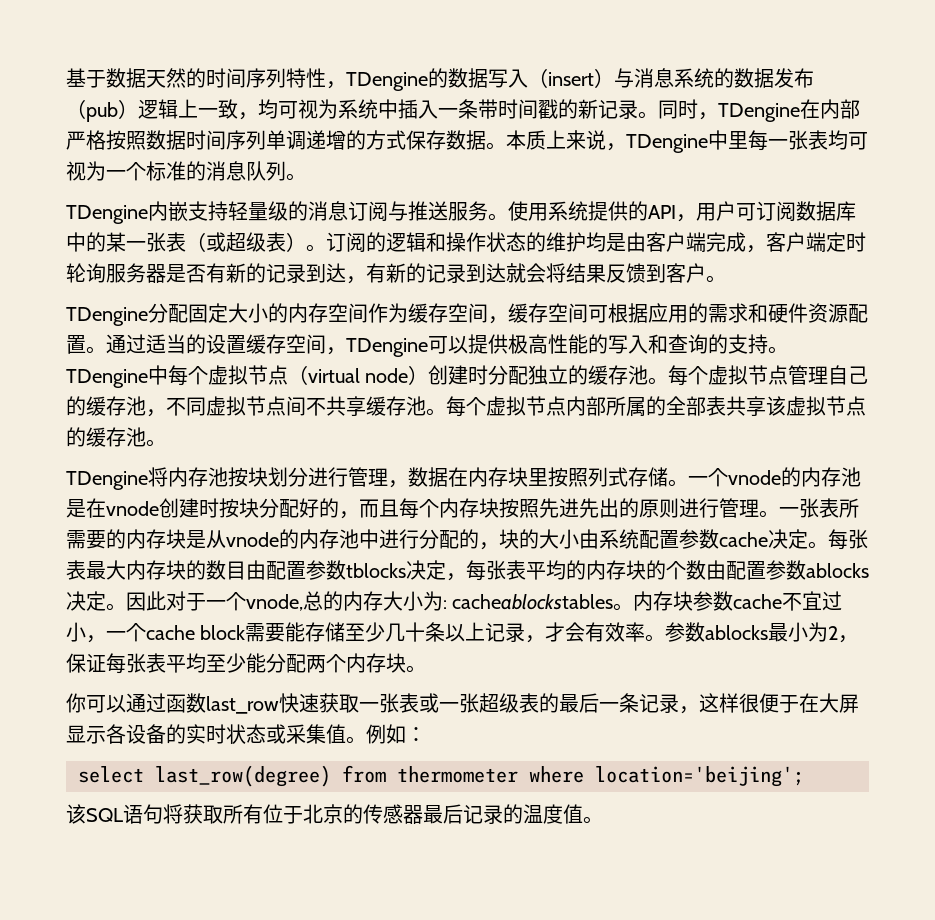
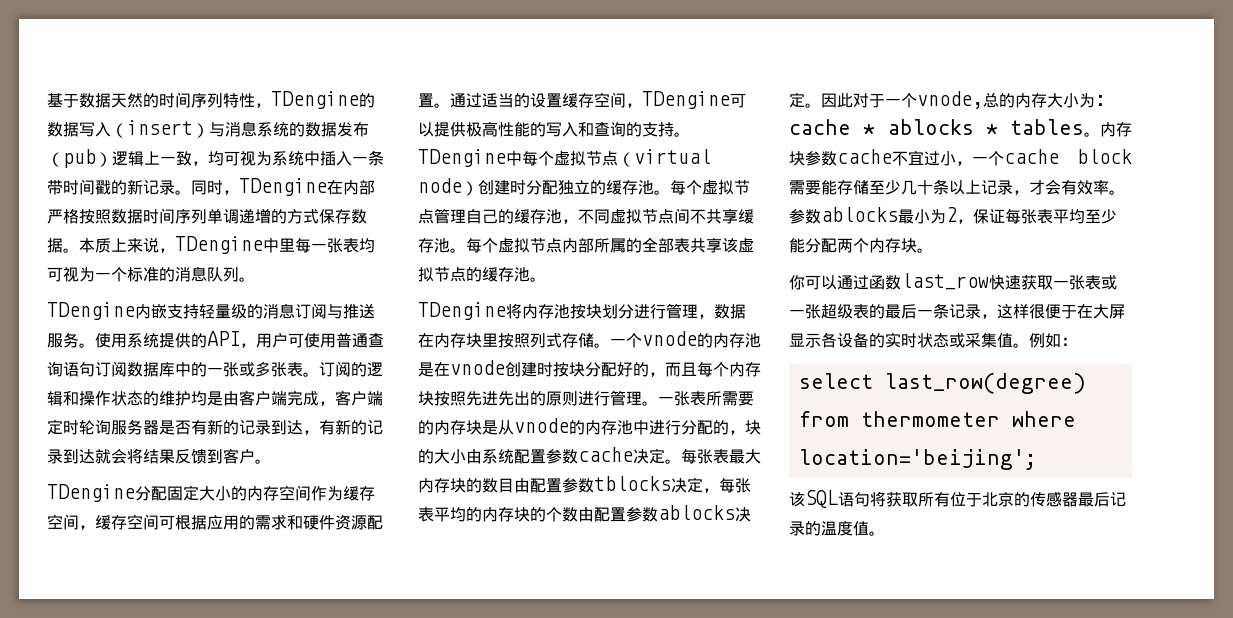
[756,201,856,221] [66,232,306,252] 订阅数据库中的某一张表（或超级表） -> [304,333,384,348] [47,361,303,377] 使用普通查询语句订阅数据库中的一张或多张表
[452,594,614,610] cacheablockstables -> [789,119,1084,135] cache * ablocks * tables

